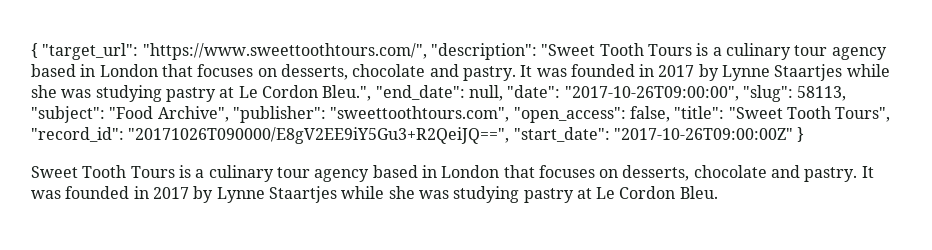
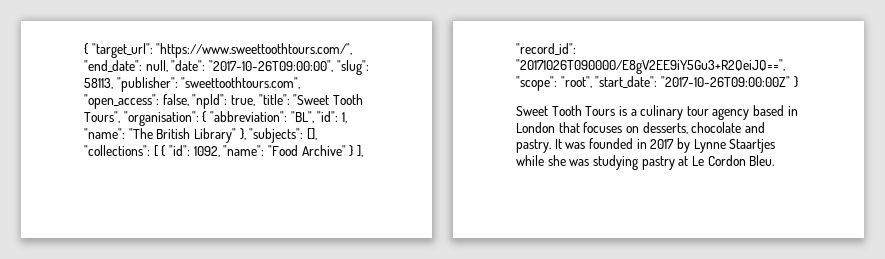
[430,43,887,60] [31,64,890,81] [31,85,372,102] "description": "Sweet Tooth Tours is a culinary tour agency based in London that focuses on desserts, chocolate and pastry. It was founded in 2017 by Lynne Staartjes while she was studying pastry at Le Cordon Bleu.", -> (353, 50) none
[31,106,229,123] "subject": "Food Archive", -> (113, 83) none
(670, 114) none -> [192,94,255,109] "npld": true,
[31,127,510,144] "record_id": "20171026T090000/E8gV2EE9iY5Gu3+R2QeiJQ==", -> [123,111,347,126] [84,128,317,143] [84,145,363,157] [516,43,576,55] [516,59,785,74] [516,76,592,91] "organisation": { "abbreviation": "BL", "id": 1, "name": "The British Library" }, "subjects": [], "collections": [ { "id": 1092, "name": "Food Archive" } ], "record_id": "20171026T090000/E8gV2EE9iY5Gu3+R2QeiJQ==", "scope": "root",

